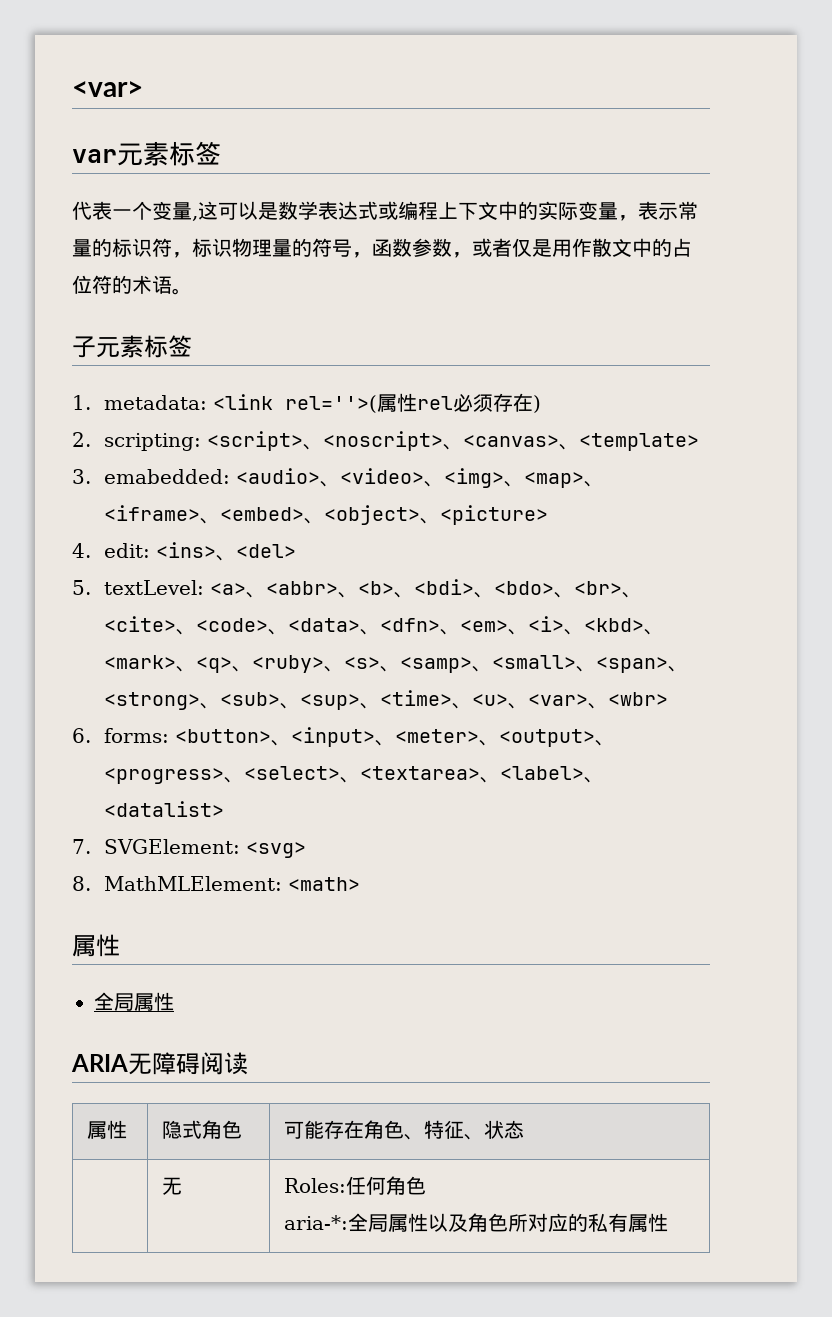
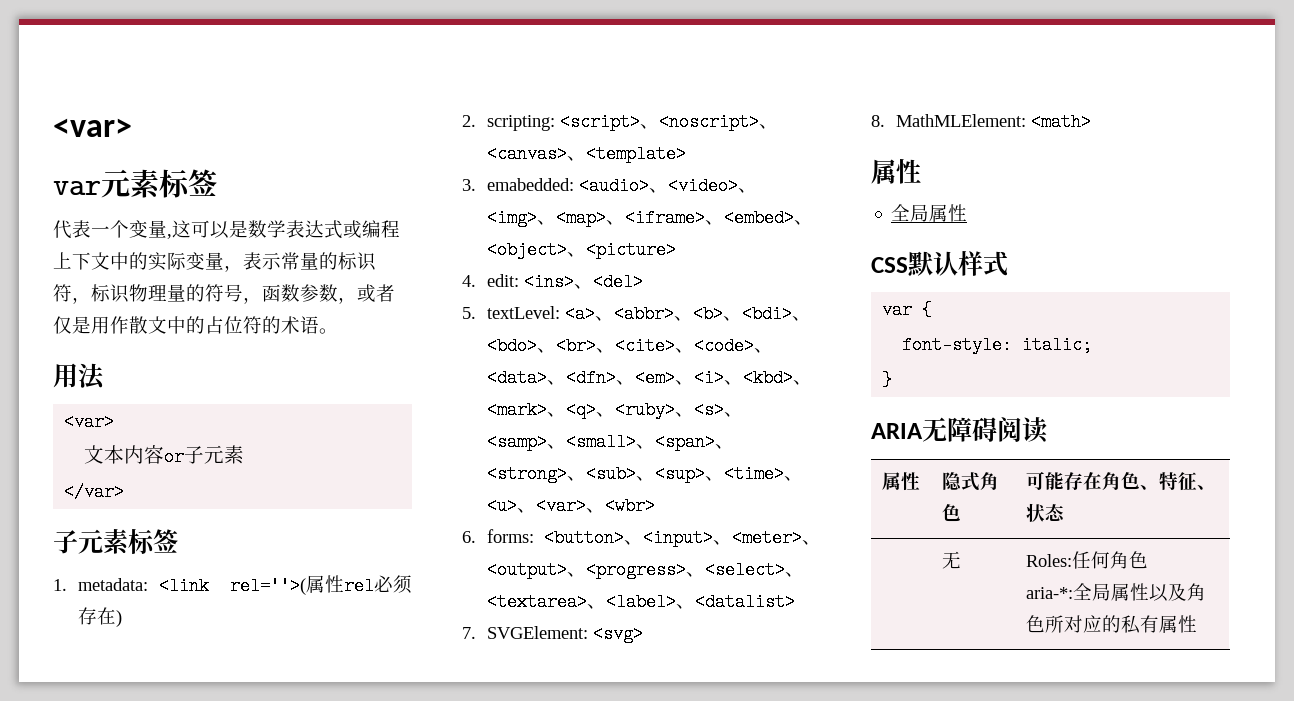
(192, 291) none -> [53,363,105,390] [64,413,115,431] [84,445,245,466] [64,483,125,501] // 用法 // <var> // 文本内容or子元素 // </var>
(174, 1001) none -> [871,251,1008,277] [882,301,933,319] [902,336,1093,354] [882,371,893,389] // CSS默认样式 // var { // font-style: italic; // }

